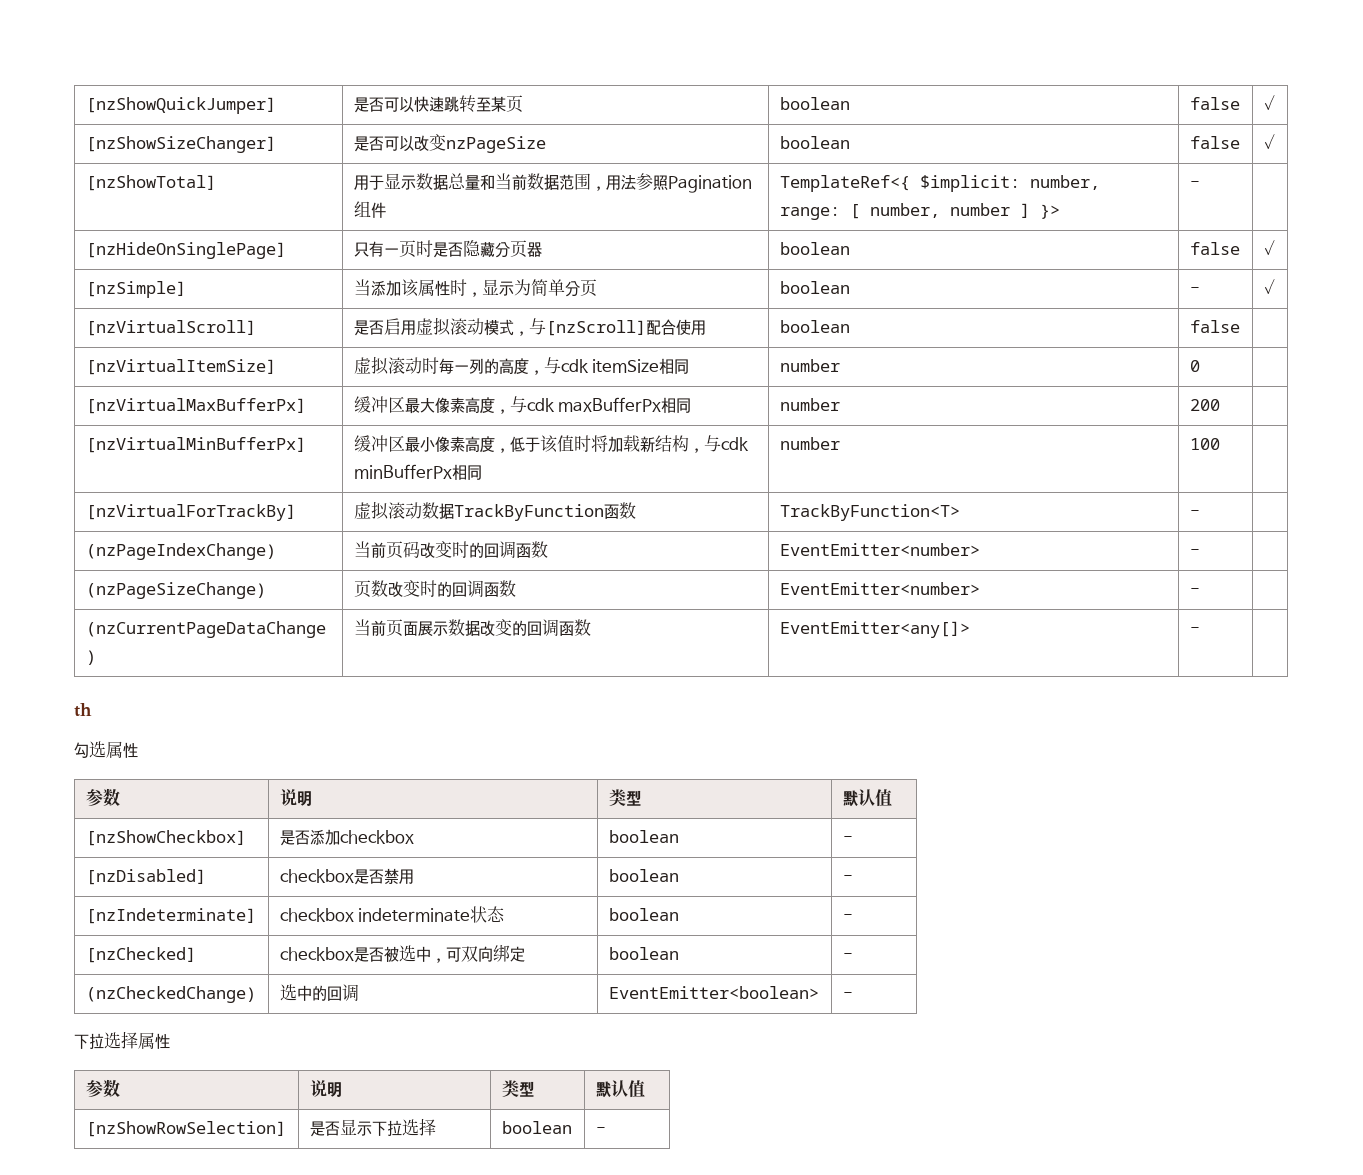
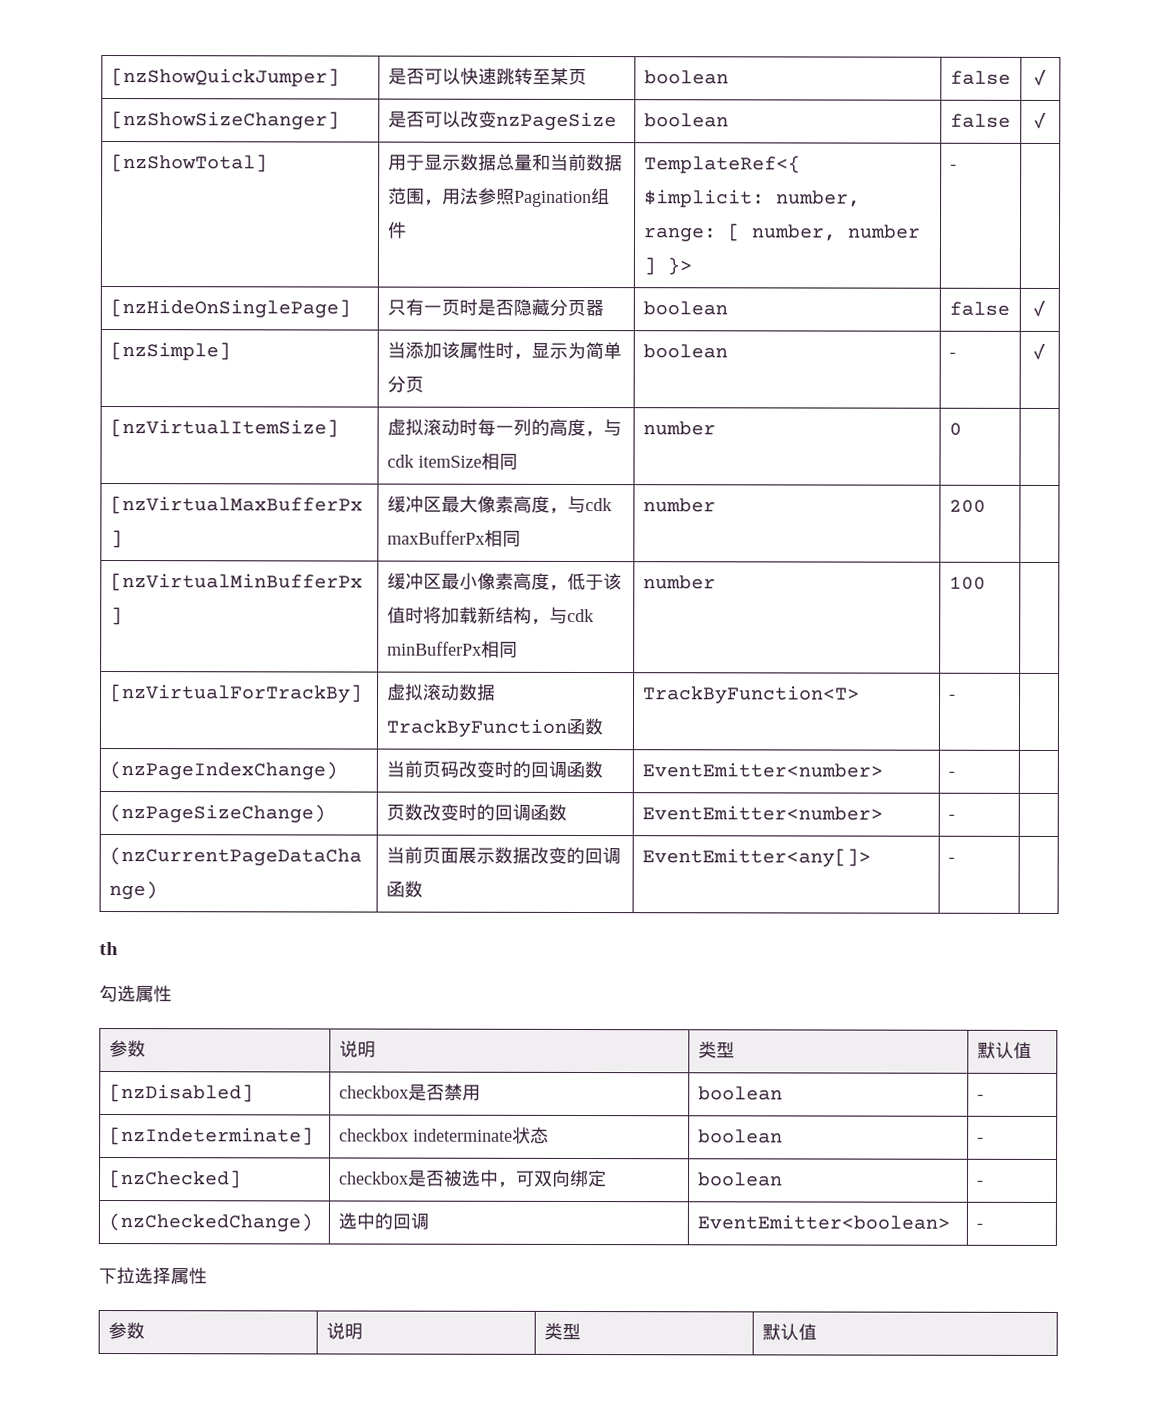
[85,320,256,336] [353,317,706,336] [779,320,850,333] [1189,320,1240,333] // [nzVirtualScroll] | 是否启用虚拟滚动模式，与[nzScroll]配合使用 | boolean | false | -> (1048, 351) none
[85,830,246,846] [279,829,414,846] [608,830,679,843] [842,836,853,843] // [nzShowCheckbox] | 是否添加checkbox | boolean | - -> (1032, 1050) none
[85,1121,286,1137] [309,1118,436,1137] [501,1121,572,1134] [595,1127,606,1134] // [nzShowRowSelection] | 是否显示下拉选择 | boolean | - -> (817, 1332) none

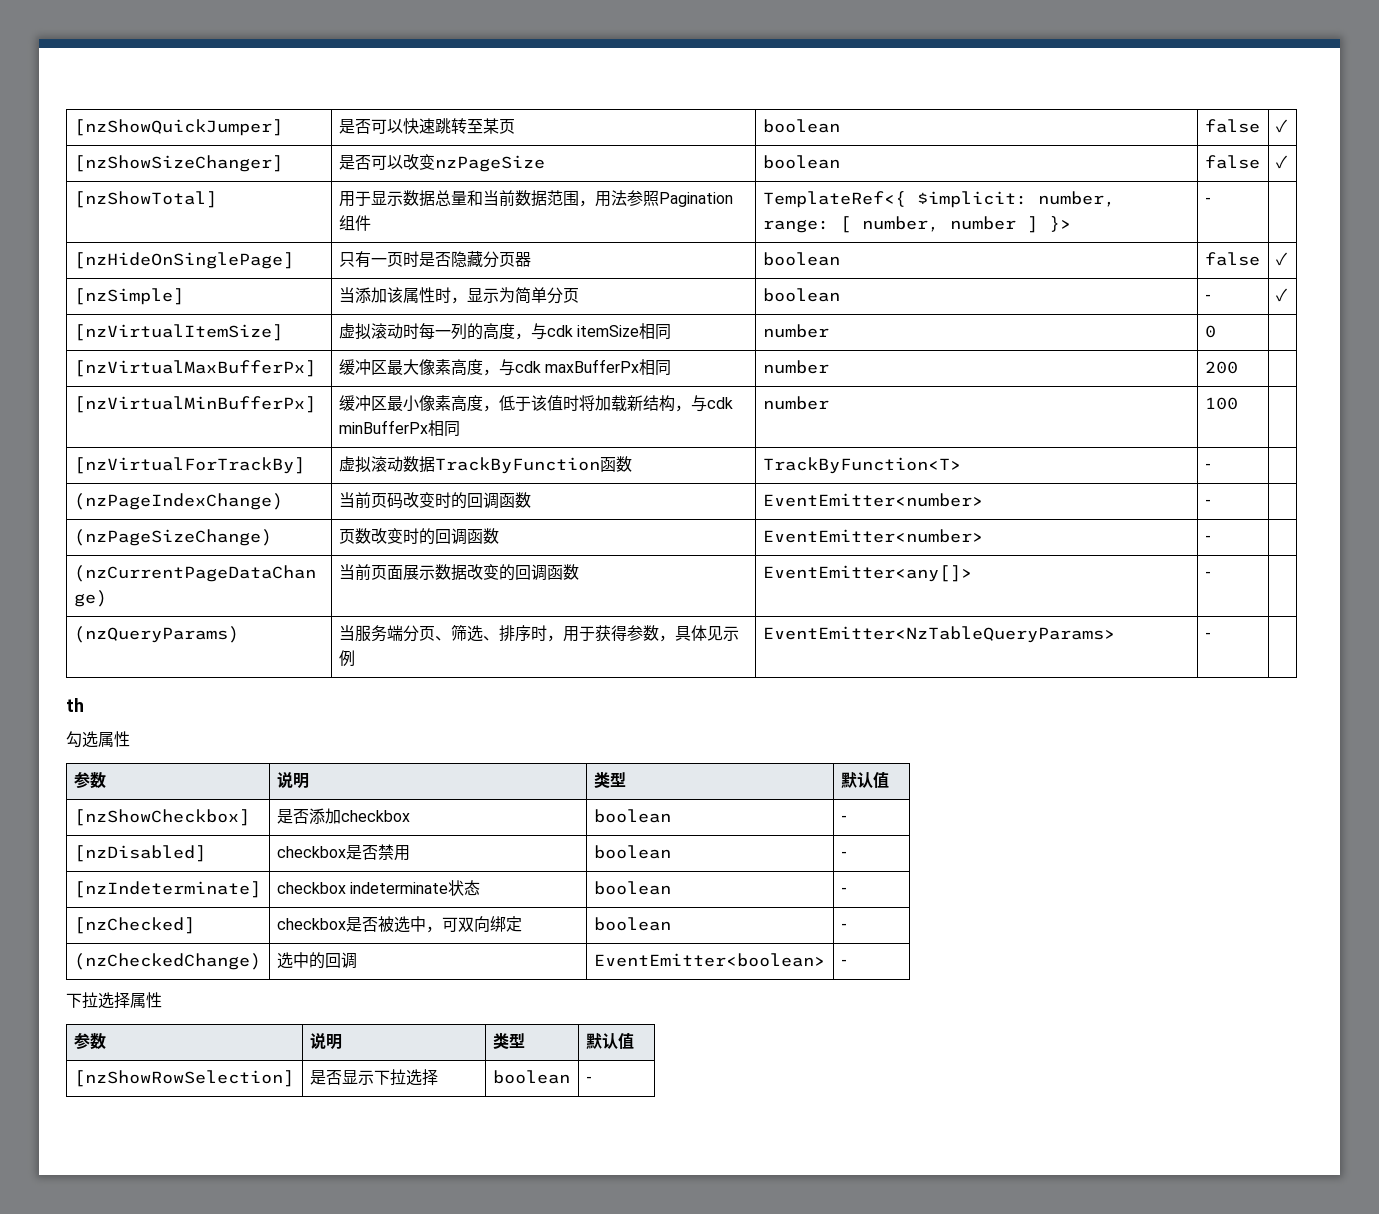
(955, 860) none -> [73,626,239,643] [338,624,739,642] [338,650,355,667] [762,626,1115,643] [1204,632,1211,639] // (nzQueryParams) | 当服务端分页、筛选、排序时，用于获得参数，具体见示例 | EventEmitter<NzTableQueryParams> | - |
(1032, 1050) none -> [73,809,250,826] [276,808,410,824] [593,809,671,823] [840,815,847,822] // [nzShowCheckbox] | 是否添加checkbox | boolean | -
(817, 1332) none -> [73,1070,294,1087] [309,1069,438,1086] [492,1070,570,1084] [585,1076,592,1083] // [nzShowRowSelection] | 是否显示下拉选择 | boolean | -

